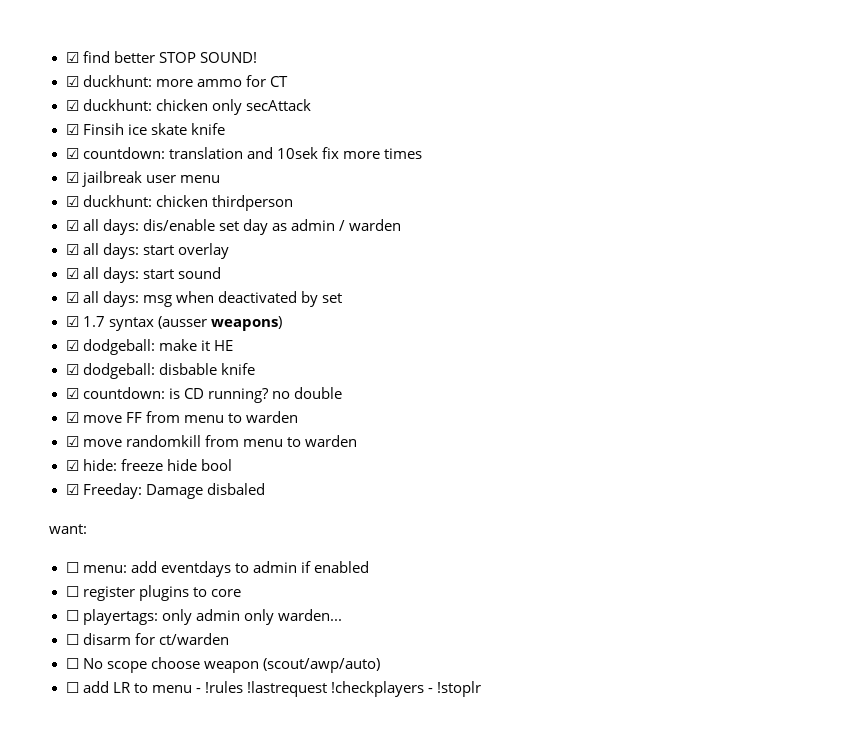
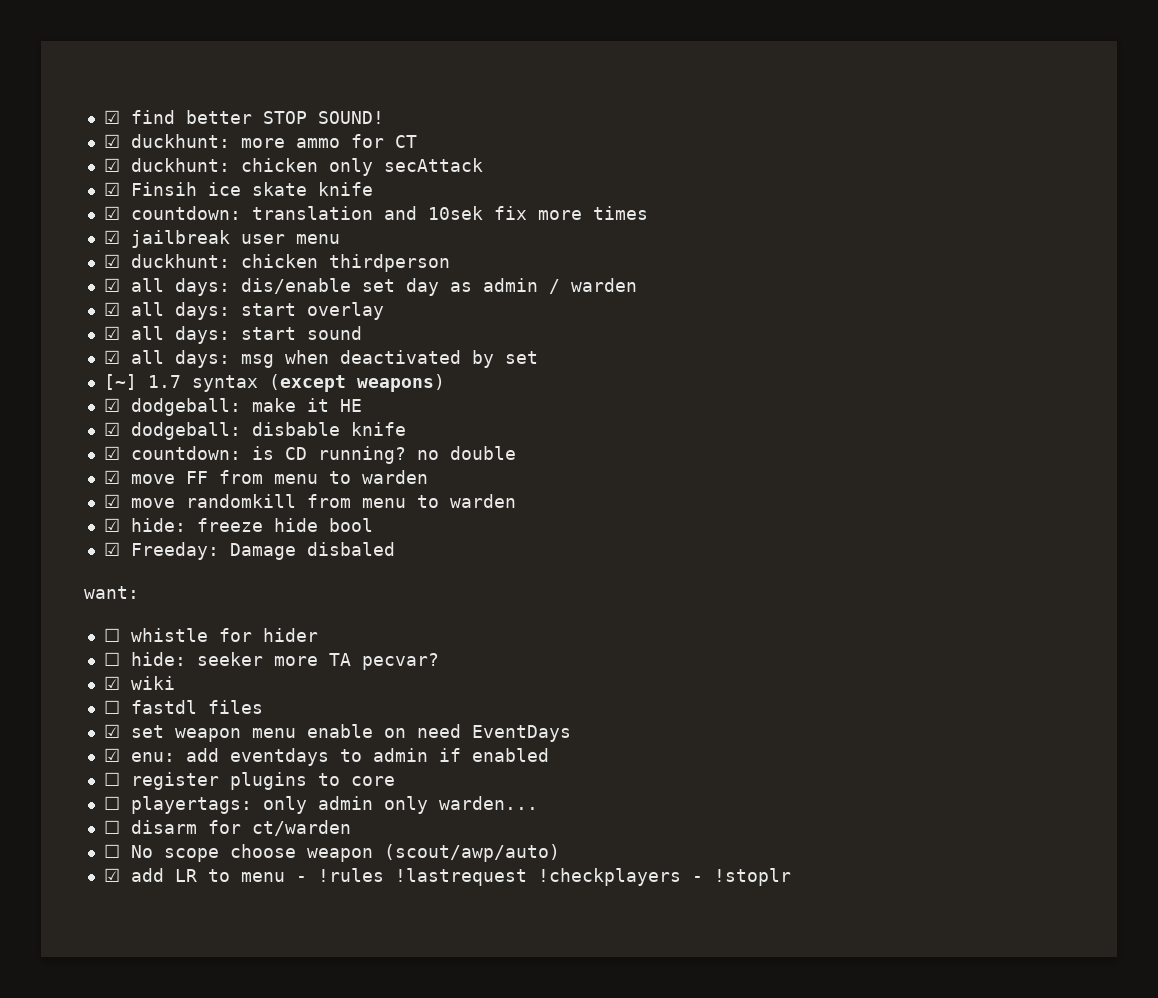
[65,316,79,327] ☑ -> [103,374,137,390] [~]
[157,316,207,329] (ausser -> [268,374,346,392] (except
[82,565,127,573] menu: -> [130,628,318,642] [103,652,439,670] [103,676,175,690] [103,700,263,714] [103,724,571,742] [103,748,175,762] whistle for hider // ☐ hide: seeker more TA pecvar? // ☑ wiki // ☐ fastdl files // ☑ set weapon menu enable on need EventDays // ☑ enu:
[65,682,79,693] ☐ -> [103,868,120,882] ☑

